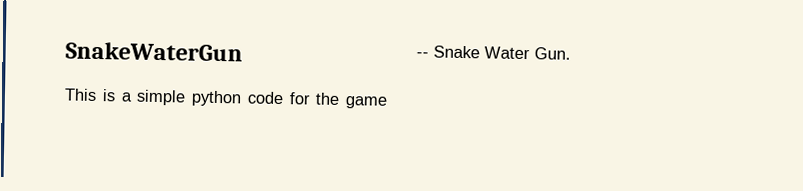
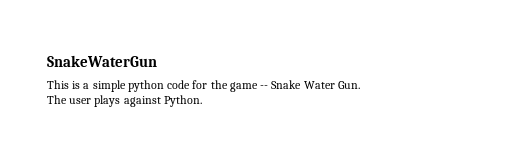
(571, 53) none -> [47,95,202,107] // The user plays against Python.

